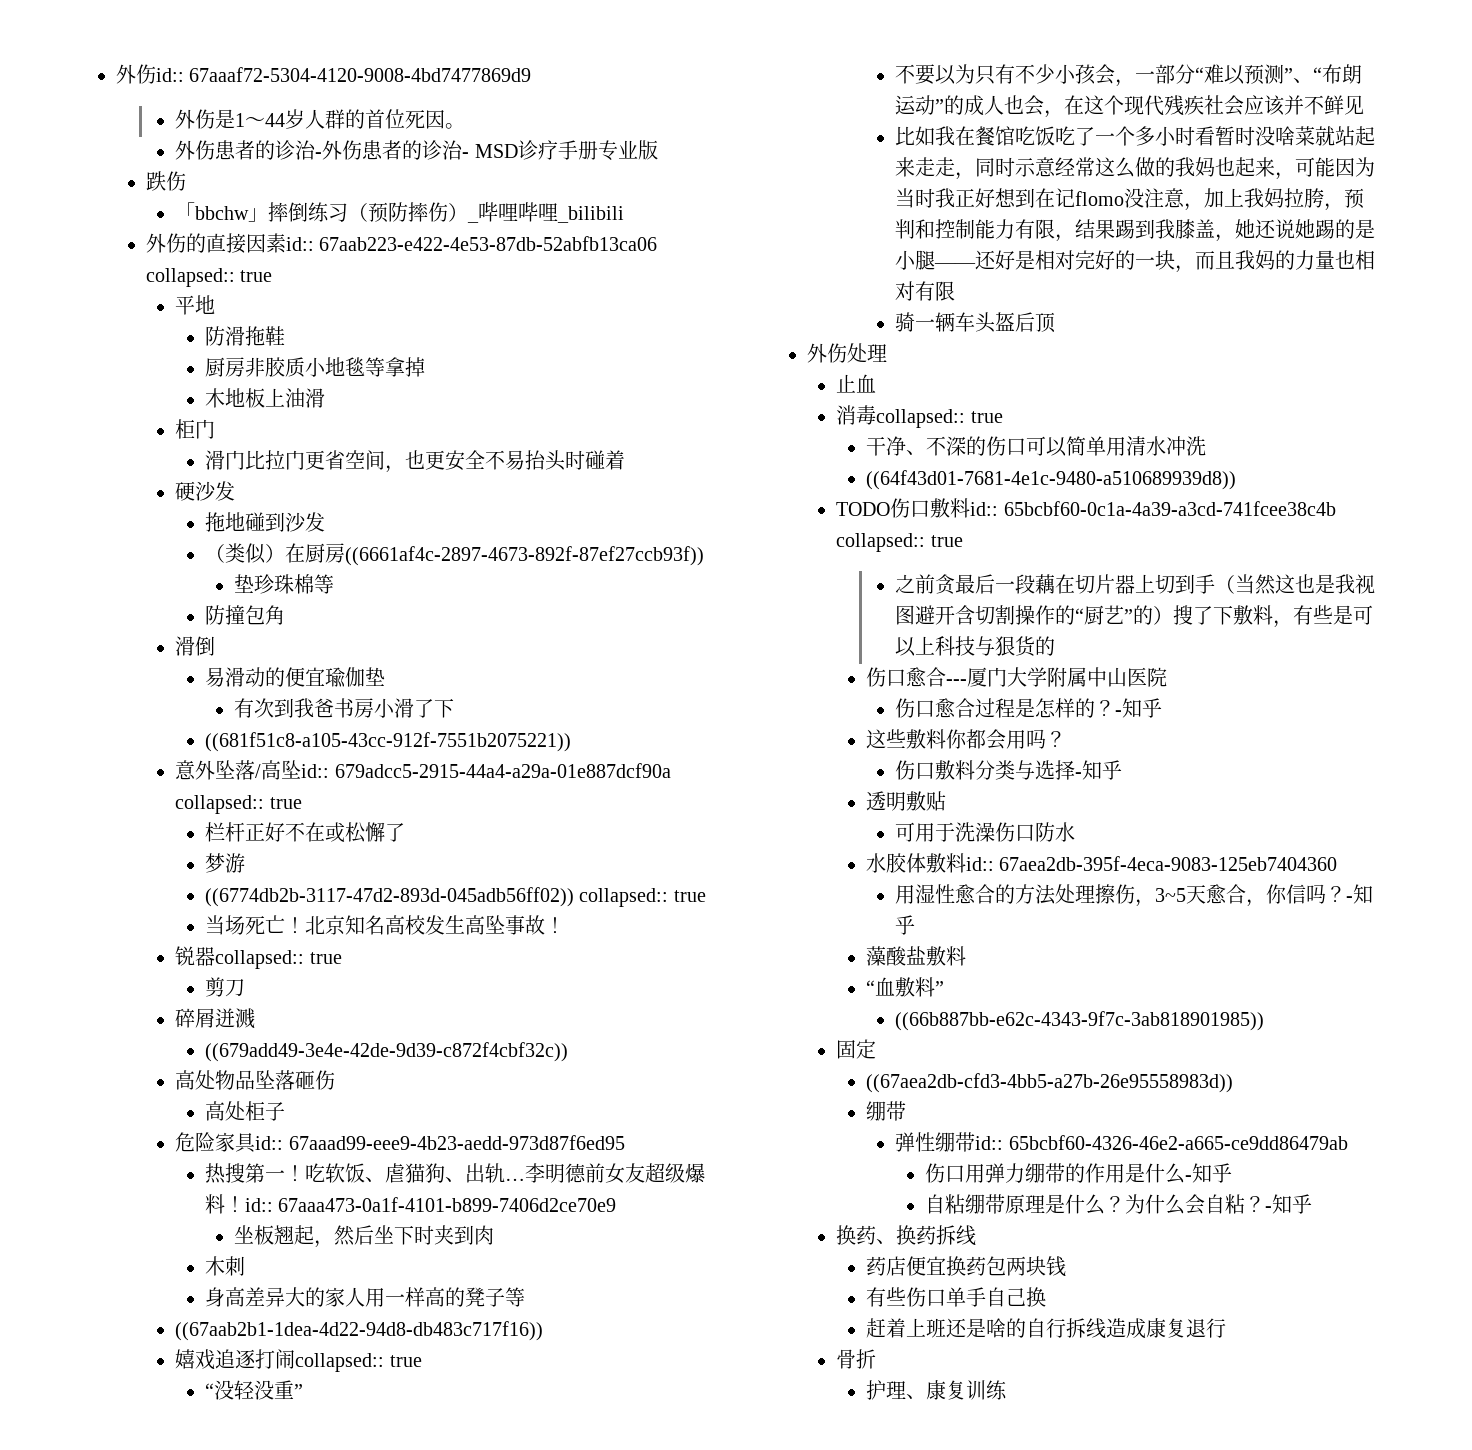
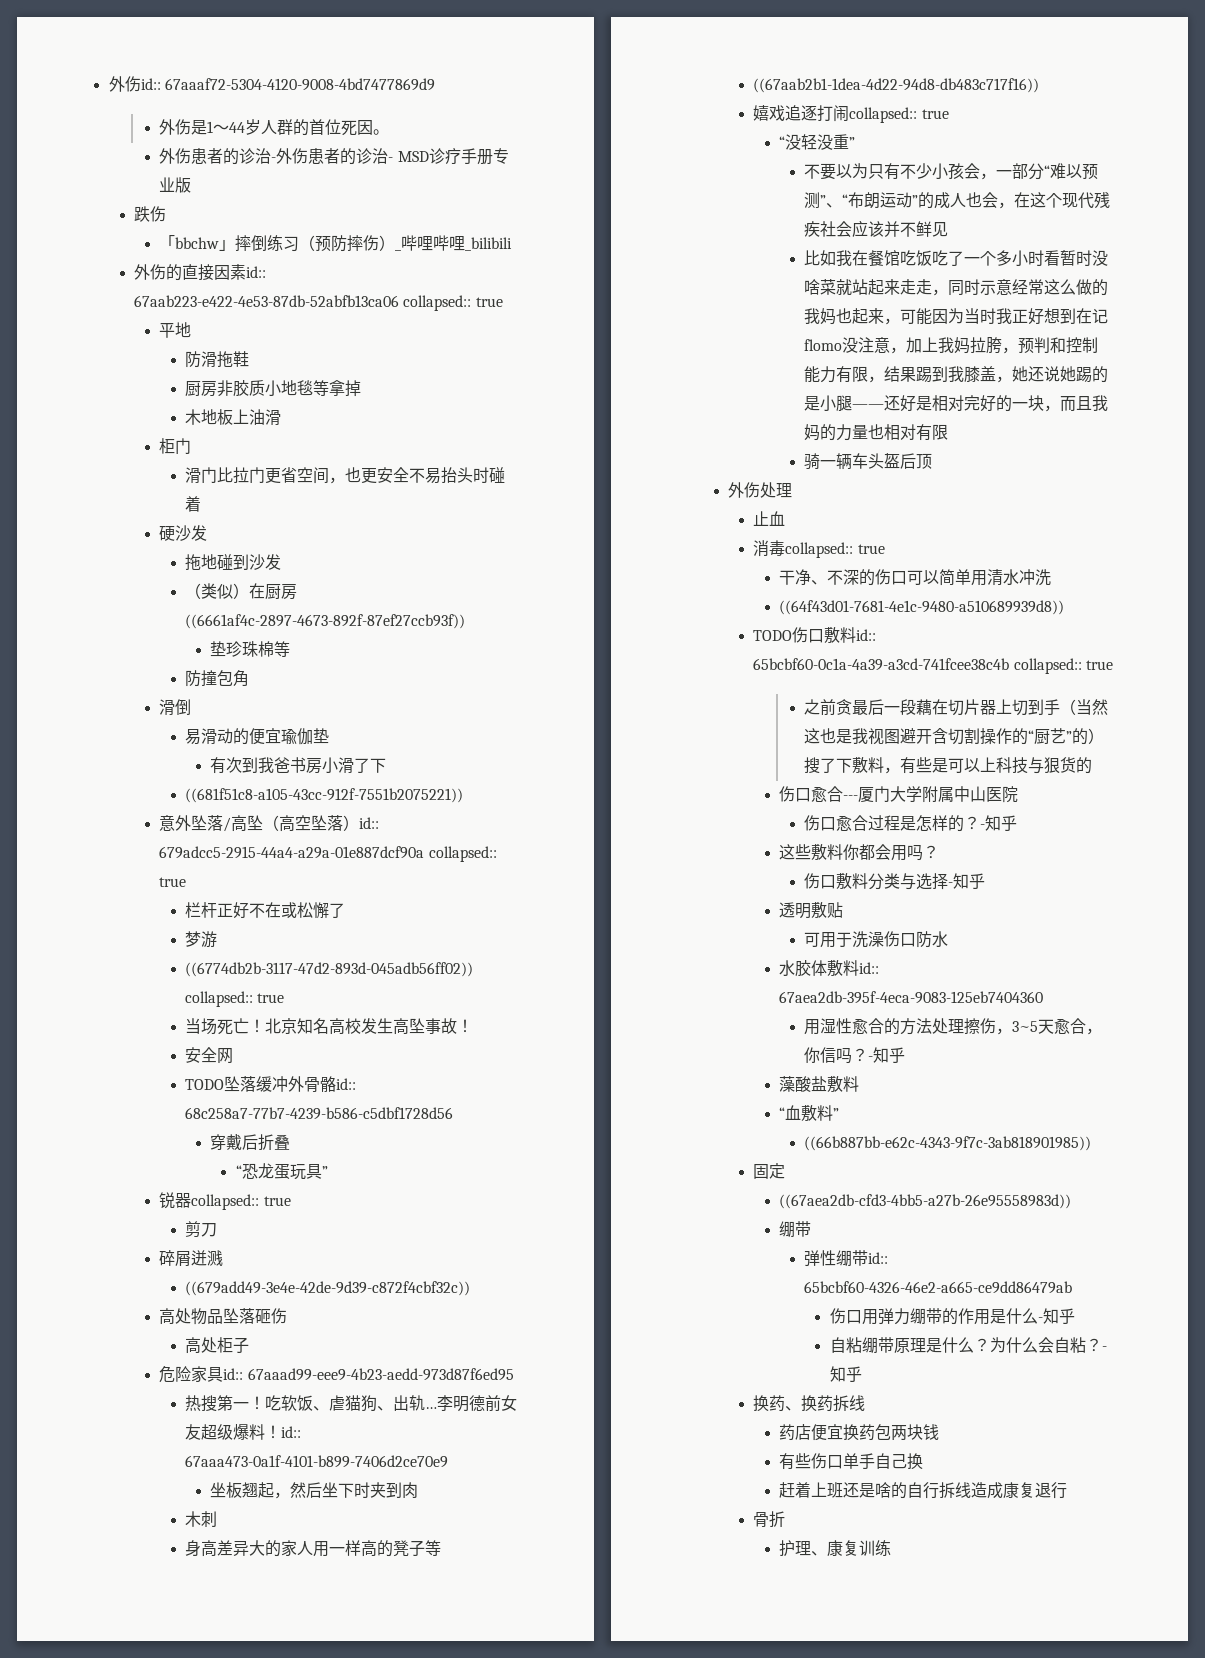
(302, 769) none -> [263,815,360,832] （高空坠落）
(565, 925) none -> [184,1047,233,1064] [184,1076,356,1092] [184,1107,453,1120] [210,1134,291,1151] [235,1163,328,1180] // 安全网 // TODO坠落缓冲外骨骼id:: 68c258a7-77b7-4239-b586-c5dbf1728d56 // 穿戴后折叠 // “恐龙蛋玩具”

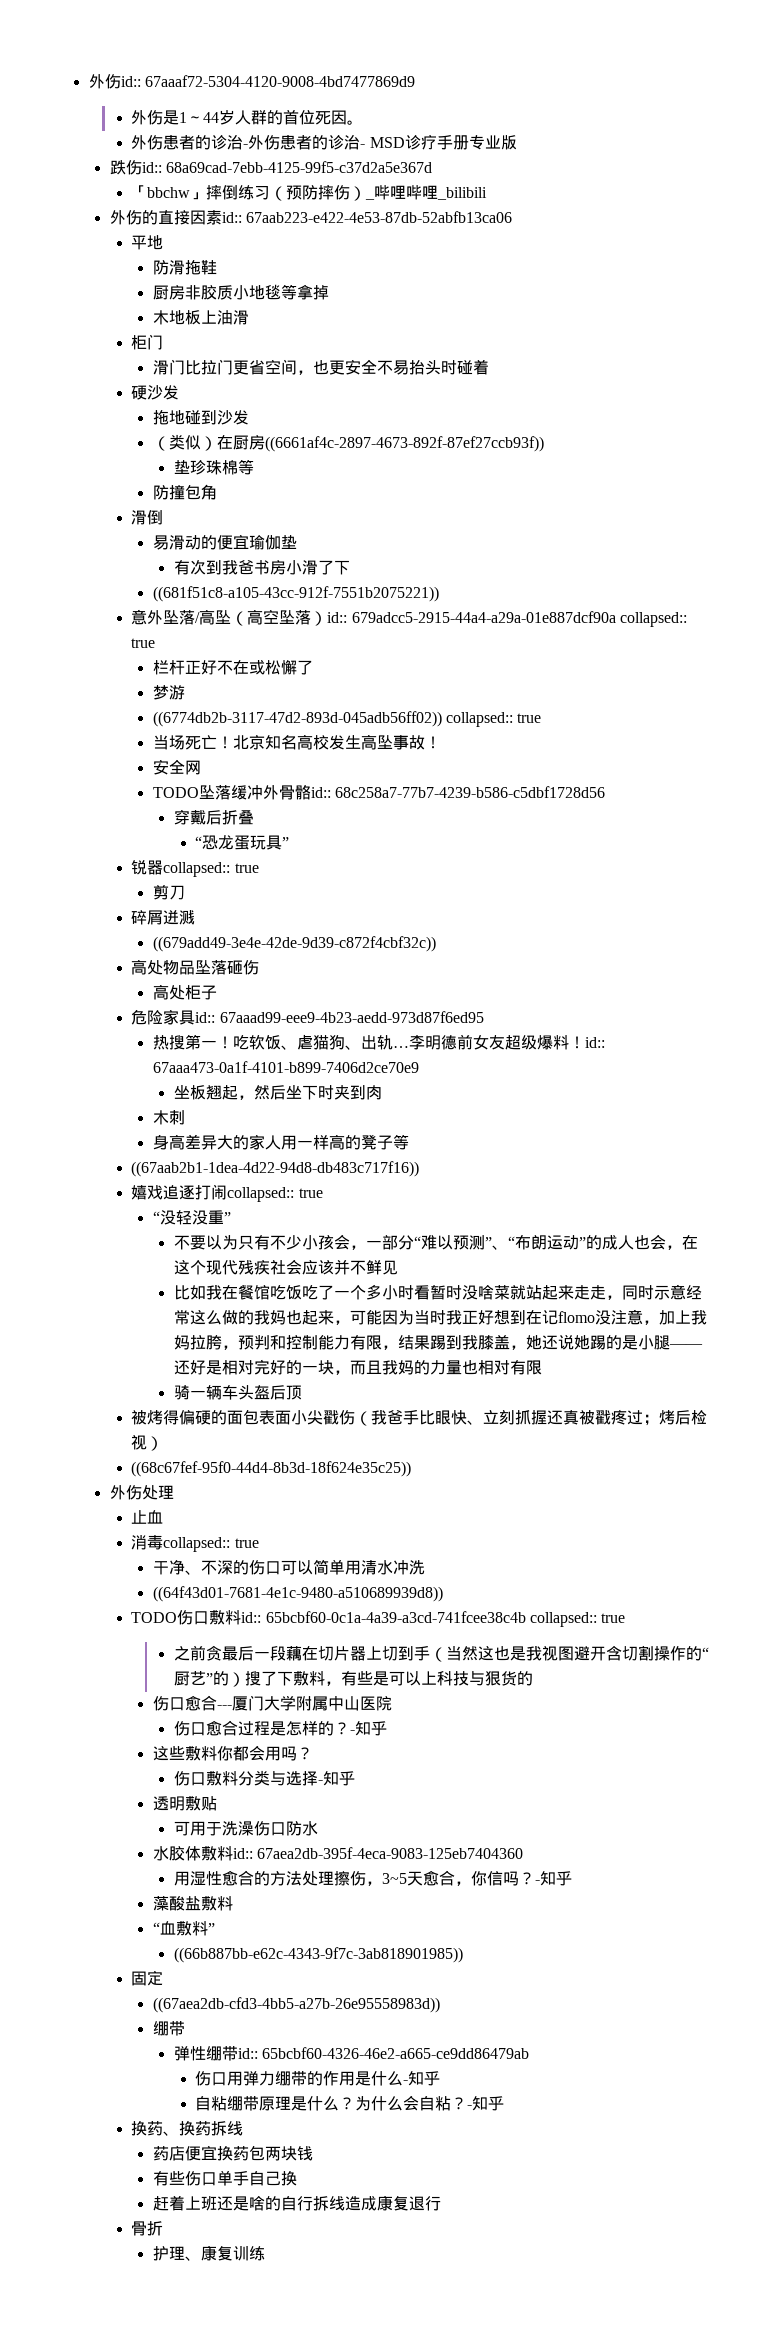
(167, 214) none -> [141,161,433,173] id:: 68a69cad-7ebb-4125-99f5-c37d2a5e367d
[403,295,503,311] collapsed:: true -> (513, 217) none
(933, 461) none -> [131,1409,708,1426] [131,1434,164,1451] [131,1461,412,1477] // 被烤得偏硬的面包表面小尖戳伤（我爸手比眼快、立刻抓握还真被戳疼过；烤后检视） // ((68c67fef-95f0-44d4-8b3d-18f624e35c25))

